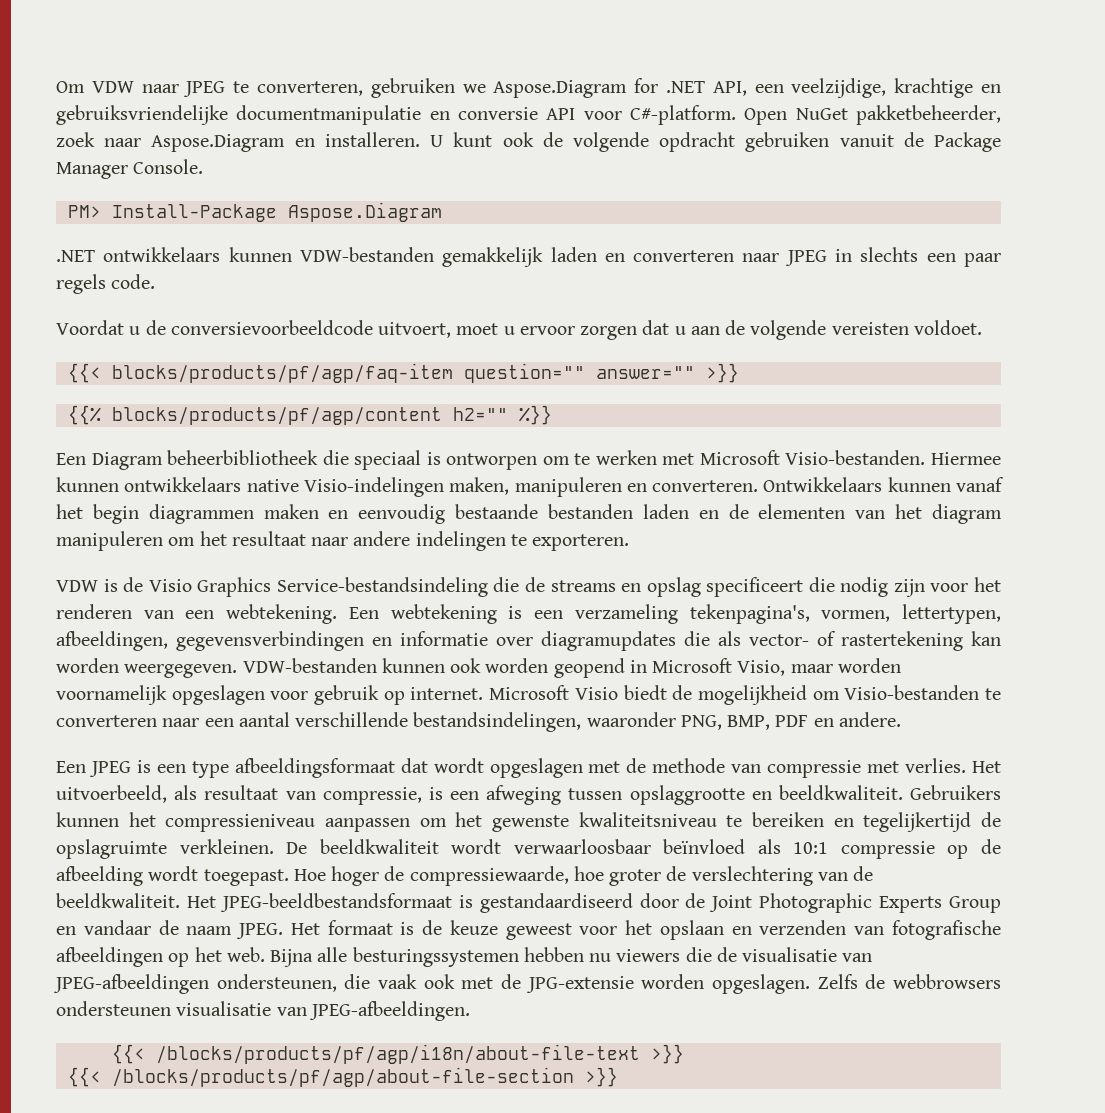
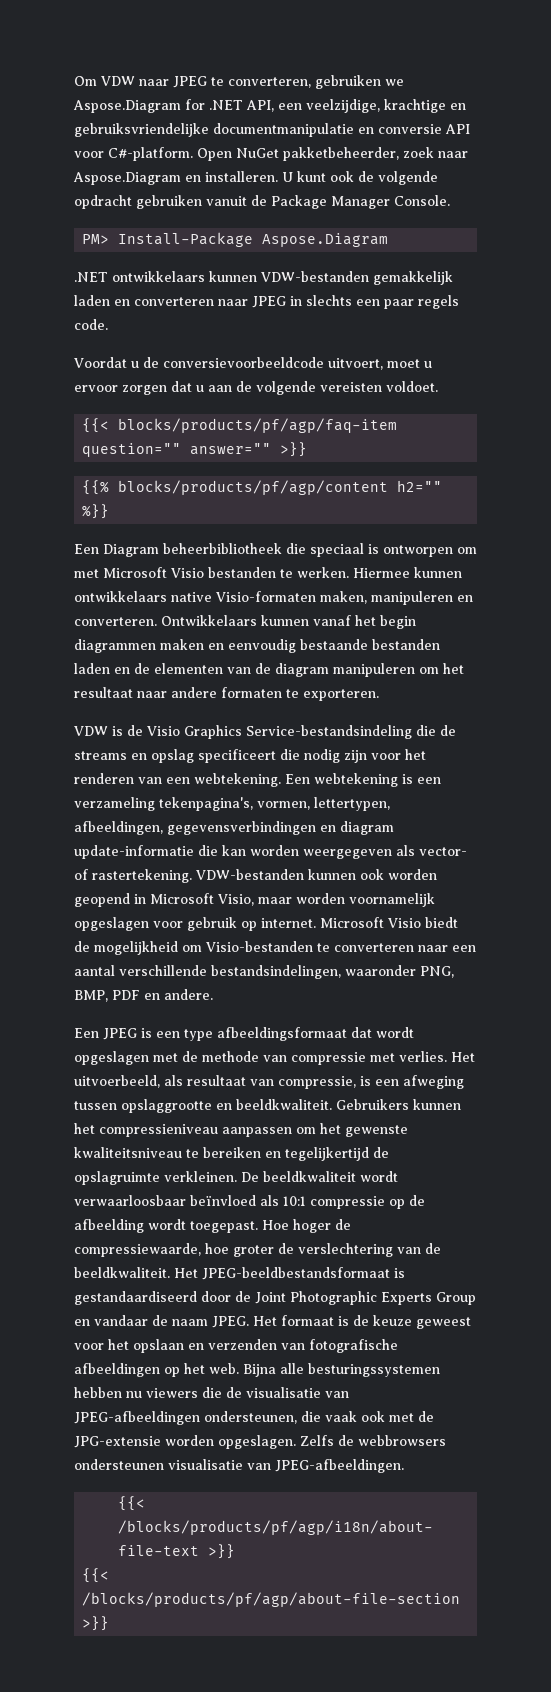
[574,450,926,465] te werken met Microsoft Visio-bestanden. -> [74,567,349,578] met Microsoft Visio bestanden te werken.
[303,477,444,497] Visio-indelingen -> [216,591,316,602] Visio-formaten
[895,504,923,519] het -> [255,663,271,674] de
[415,531,506,551] indelingen -> [221,687,282,698] formaten
[400,631,1001,651] [56,658,238,678] informatie over diagramupdates die als vector- of rastertekening kan worden weergegeven. -> [340,821,394,835] [74,845,467,859] [74,869,192,883] diagram update-informatie die kan worden weergegeven als vector- of rastertekening.

